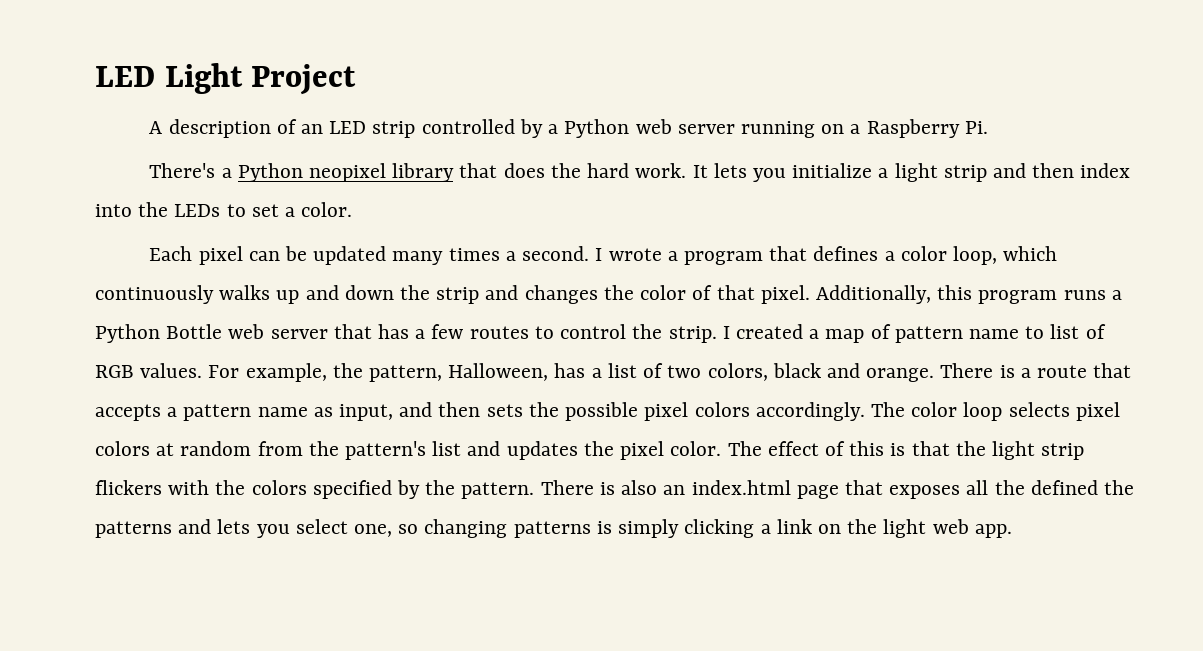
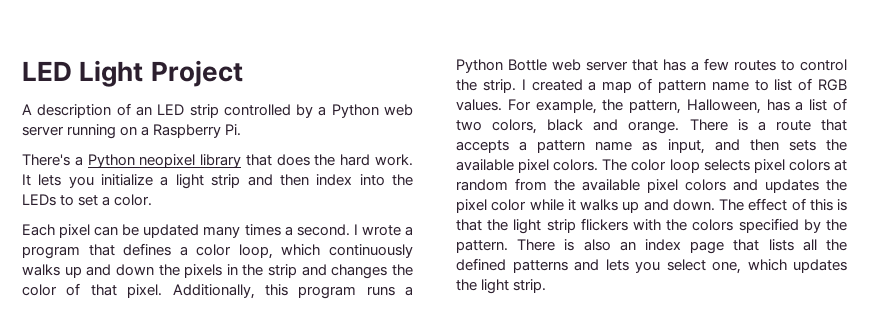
(431, 292) none -> [184,264,264,278] pixels in the
[565,402,865,421] possible pixel colors accordingly. -> [456,159,599,173] available pixel colors.
[345,441,462,460] pattern's list -> [582,179,726,193] available pixel colors
[670,441,722,456] color. -> [491,199,715,213] color while it walks up and down.
[691,480,791,495] index.html -> [645,239,681,251] index
[889,485,961,499] exposes -> [768,239,794,251] lists
[1103,480,1134,495] the -> (506, 264) none
[398,519,1012,538] so changing patterns is simply clicking a link on the light web app. -> [747,259,847,273] [456,279,547,294] which updates the light strip.

